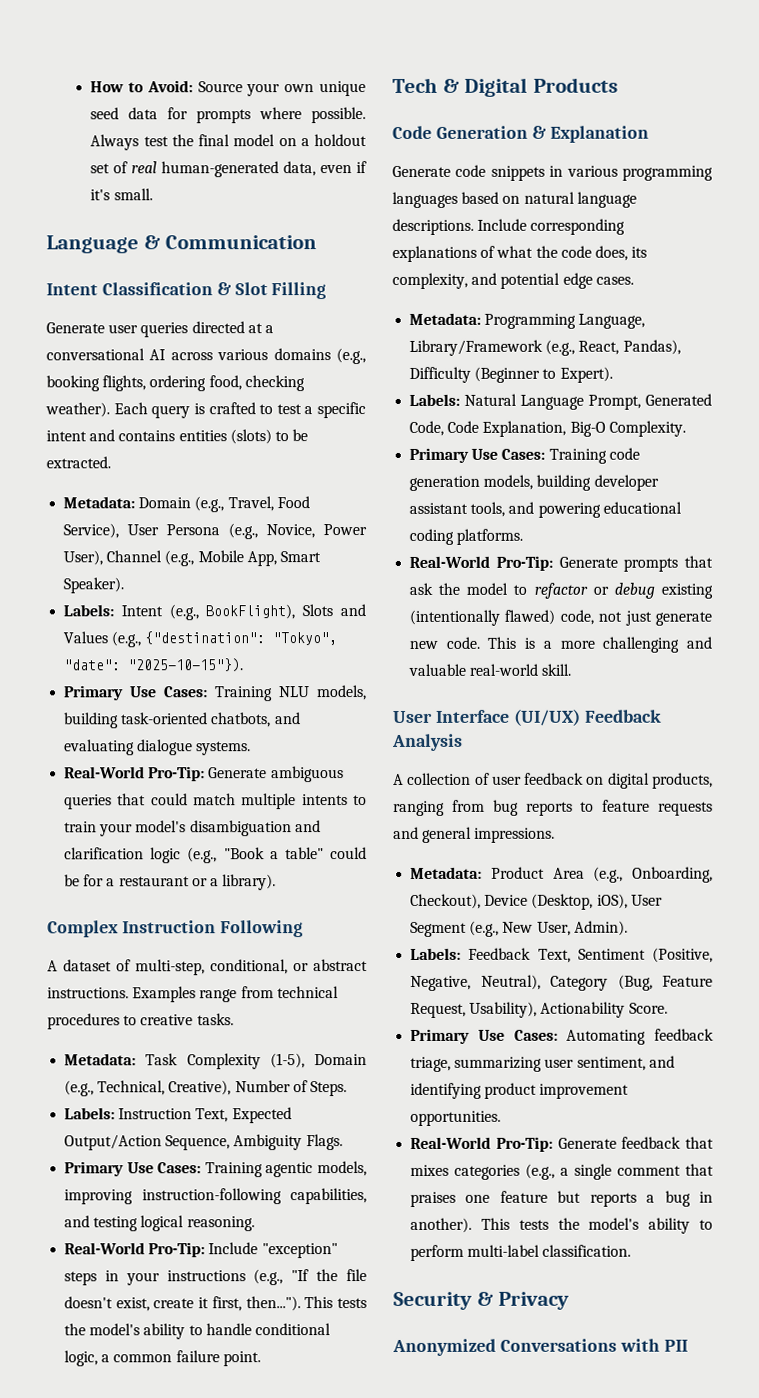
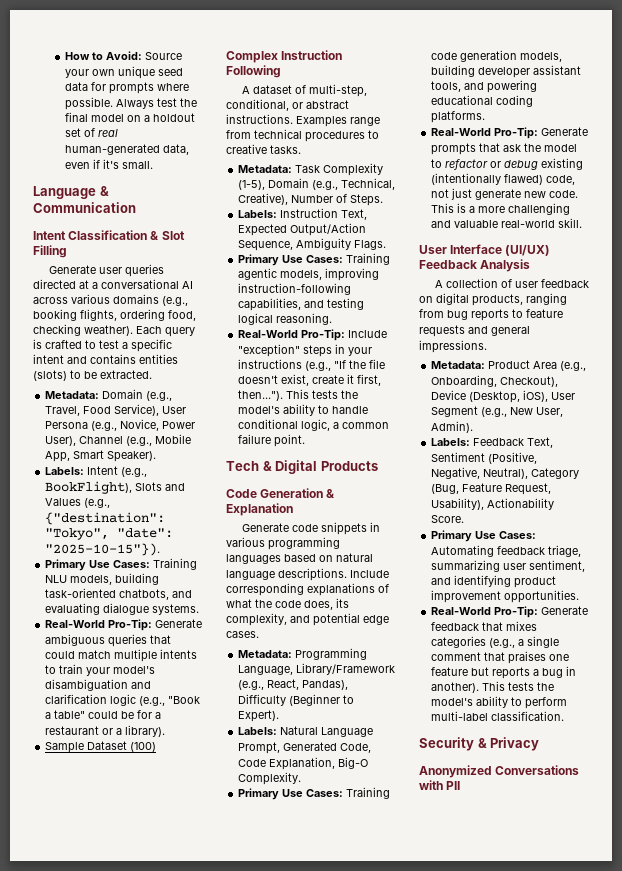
(277, 882) none -> [45,741,157,753] // Sample Dataset (100)

